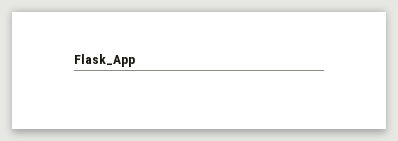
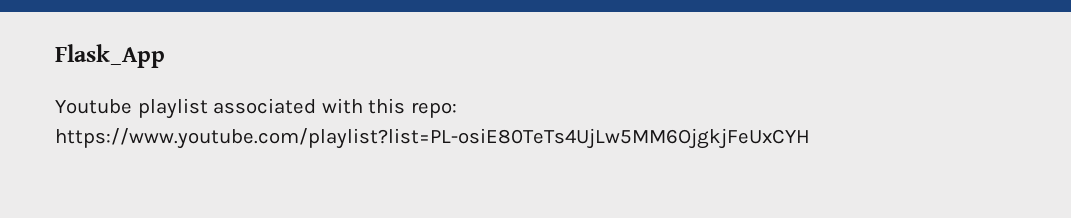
(135, 60) none -> [55,98,457,119] [55,128,810,149] // Youtube playlist associated with this repo: https://www.youtube.com/playlist?list=PL-osiE80TeTs4UjLw5MM6OjgkjFeUxCYH

